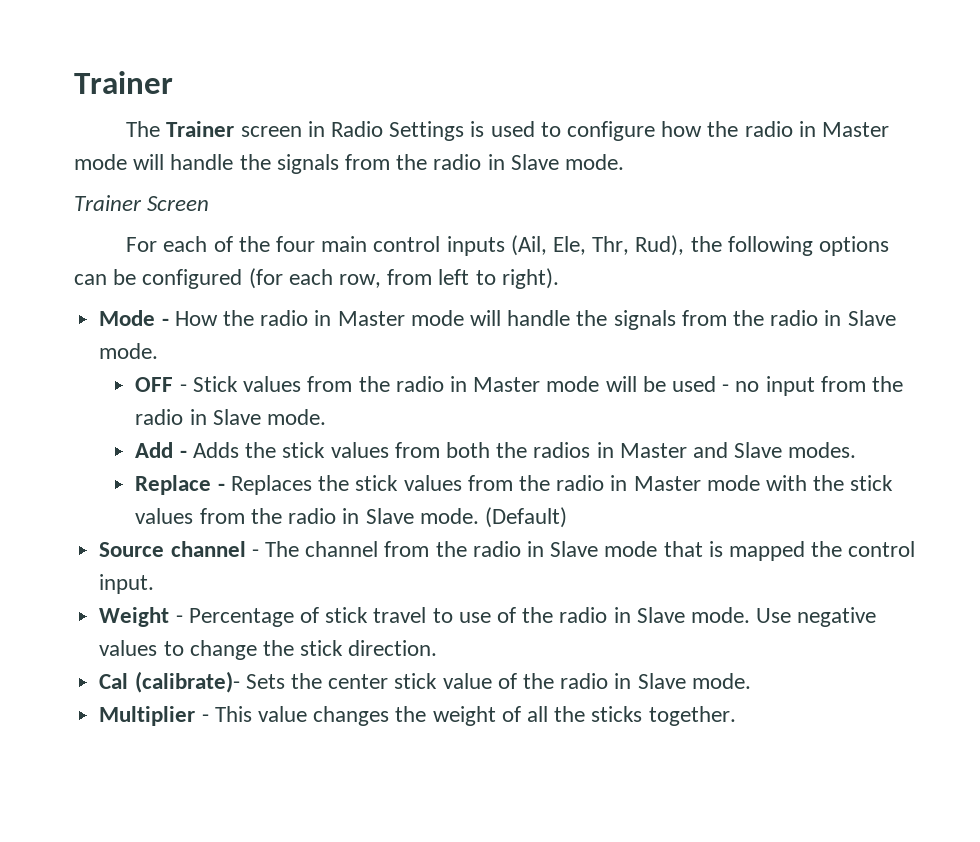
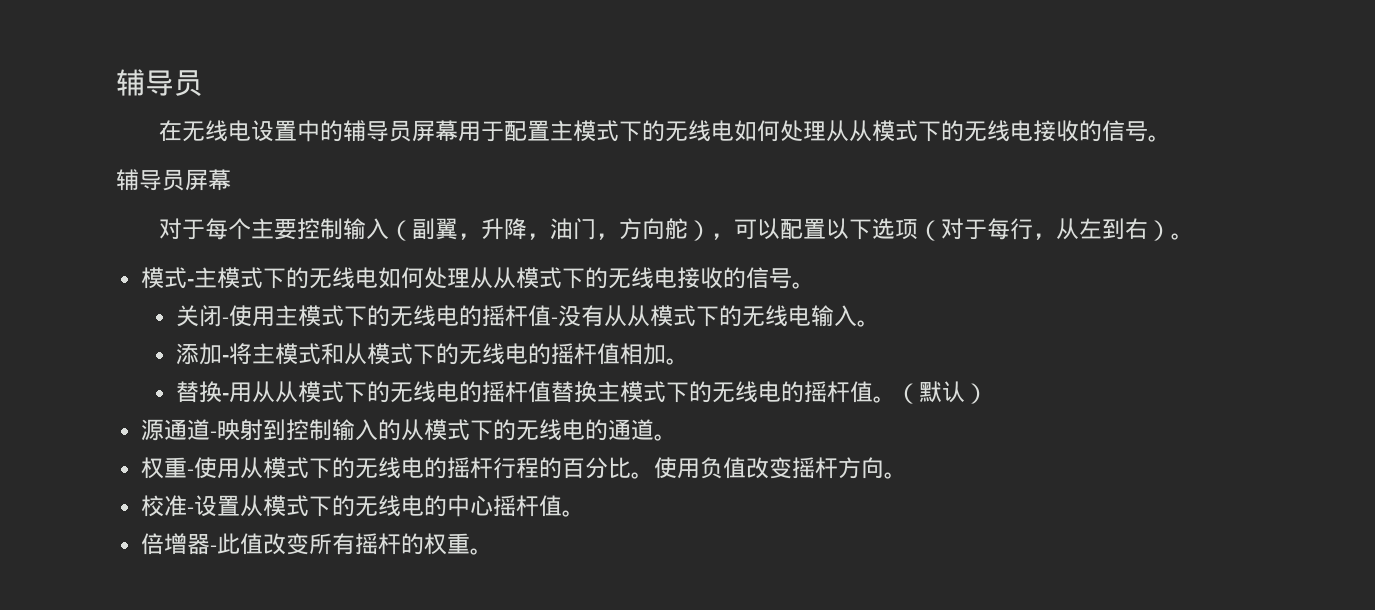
[74,71,173,94] [126,121,890,141] [74,154,625,174] [74,195,210,211] [126,235,890,256] [74,268,559,289] [99,310,896,330] [99,343,159,359] [135,376,904,396] [135,409,327,425] [135,442,857,458] [135,475,894,495] [135,507,567,528] [99,541,916,561] [99,574,155,594] [99,607,877,627] [99,640,438,660] [99,671,751,693] [99,706,736,726] Trainer // The Trainer screen in Radio Settings is used to configure how the radio in Master mode will handle the signals from the radio in Slave mode. // Trainer Screen // For each of the four main control inputs (Ail, Ele, Thr, Rud), the following options can be configured (for each row, from left to right). // Mode - How the radio in Master mode will handle the signals from the radio in Slave mode. // OFF - Stick values from the radio in Master mode will be used - no input from the radio in Slave mode. // Add - Adds the stick values from both the radios in Master and Slave modes. // Replace - Replaces the stick values from the radio in Master mode with the stick values from the radio in Slave mode. (Default) // Source channel - The channel from the radio in Slave mode that is mapped the control input. // Weight - Percentage of stick travel to use of the radio in Slave mode. Use negative values to change the stick direction. // Cal (calibrate)- Sets the center stick value of the radio in Slave mode. // Multiplier - This value changes the weight of all the sticks together. -> [116,69,203,96] [159,120,1172,142] [116,169,231,191] [159,218,1195,241] [140,267,815,289] [175,305,880,327] [175,343,689,365] [175,381,988,404] [140,419,677,441] [140,457,907,479] [140,495,585,517] [140,533,493,555] 辅导员 // 在无线电设置中的辅导员屏幕用于配置主模式下的无线电如何处理从从模式下的无线电接收的信号。 // 辅导员屏幕 // 对于每个主要控制输入（副翼，升降，油门，方向舵），可以配置以下选项（对于每行，从左到右）。 // 模式-主模式下的无线电如何处理从从模式下的无线电接收的信号。 // 关闭-使用主模式下的无线电的摇杆值-没有从从模式下的无线电输入。 // 添加-将主模式和从模式下的无线电的摇杆值相加。 // 替换-用从从模式下的无线电的摇杆值替换主模式下的无线电的摇杆值。（默认） // 源通道-映射到控制输入的从模式下的无线电的通道。 // 权重-使用从模式下的无线电的摇杆行程的百分比。使用负值改变摇杆方向。 // 校准-设置从模式下的无线电的中心摇杆值。 // 倍增器-此值改变所有摇杆的权重。

